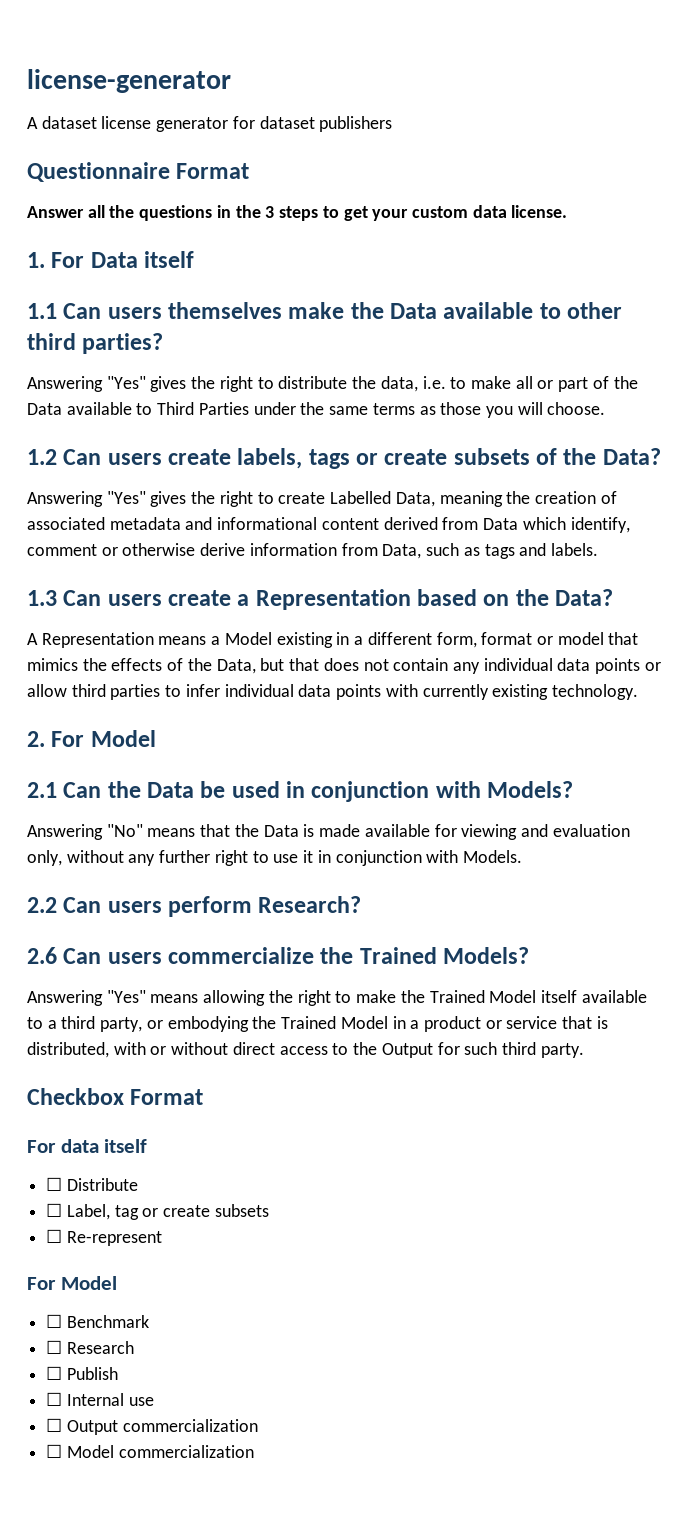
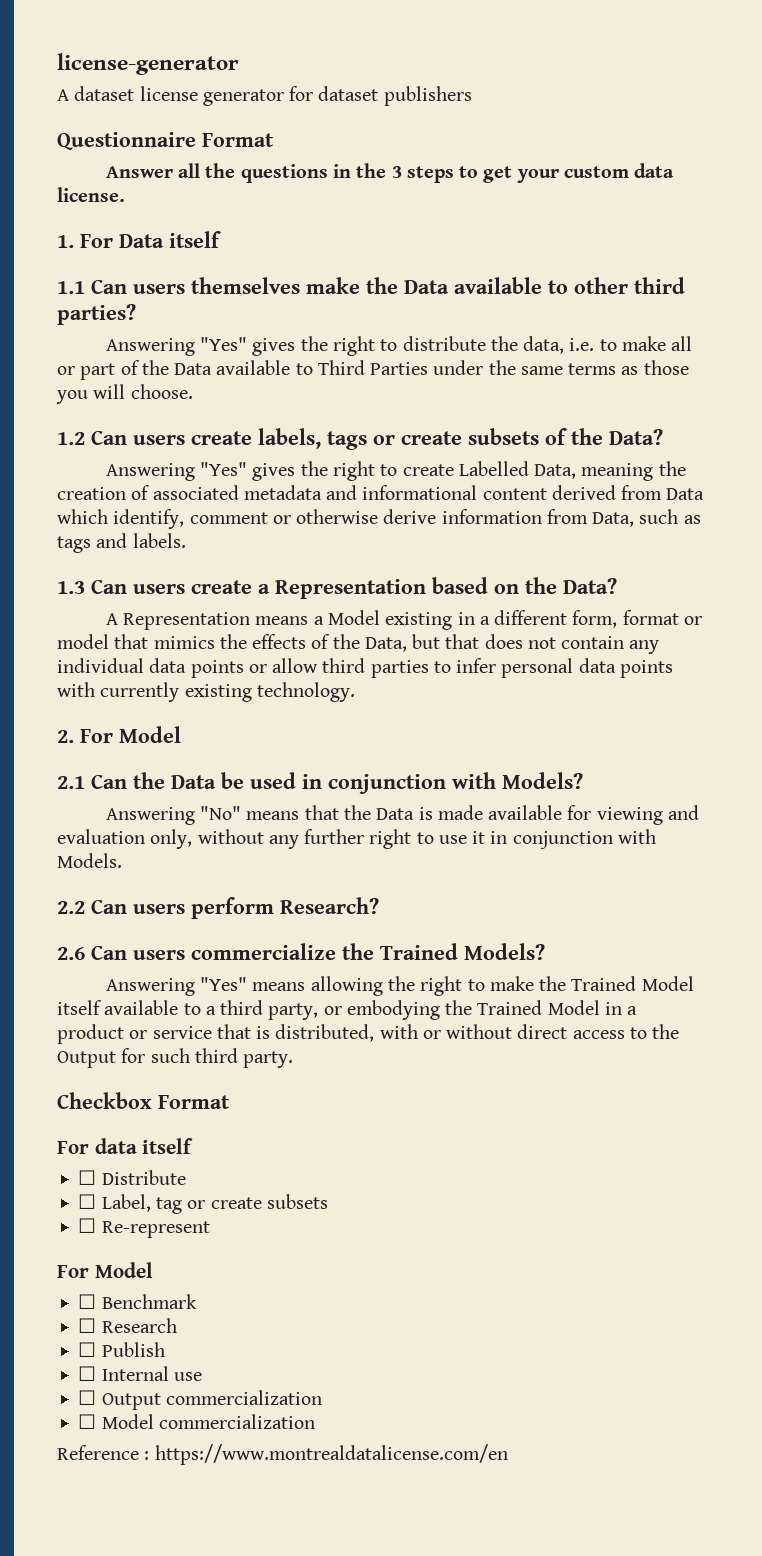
[224,684,294,697] individual -> [501,658,574,678] personal
(254, 1451) none -> [57,1444,508,1465] // Reference : https://www.montrealdatalicense.com/en

